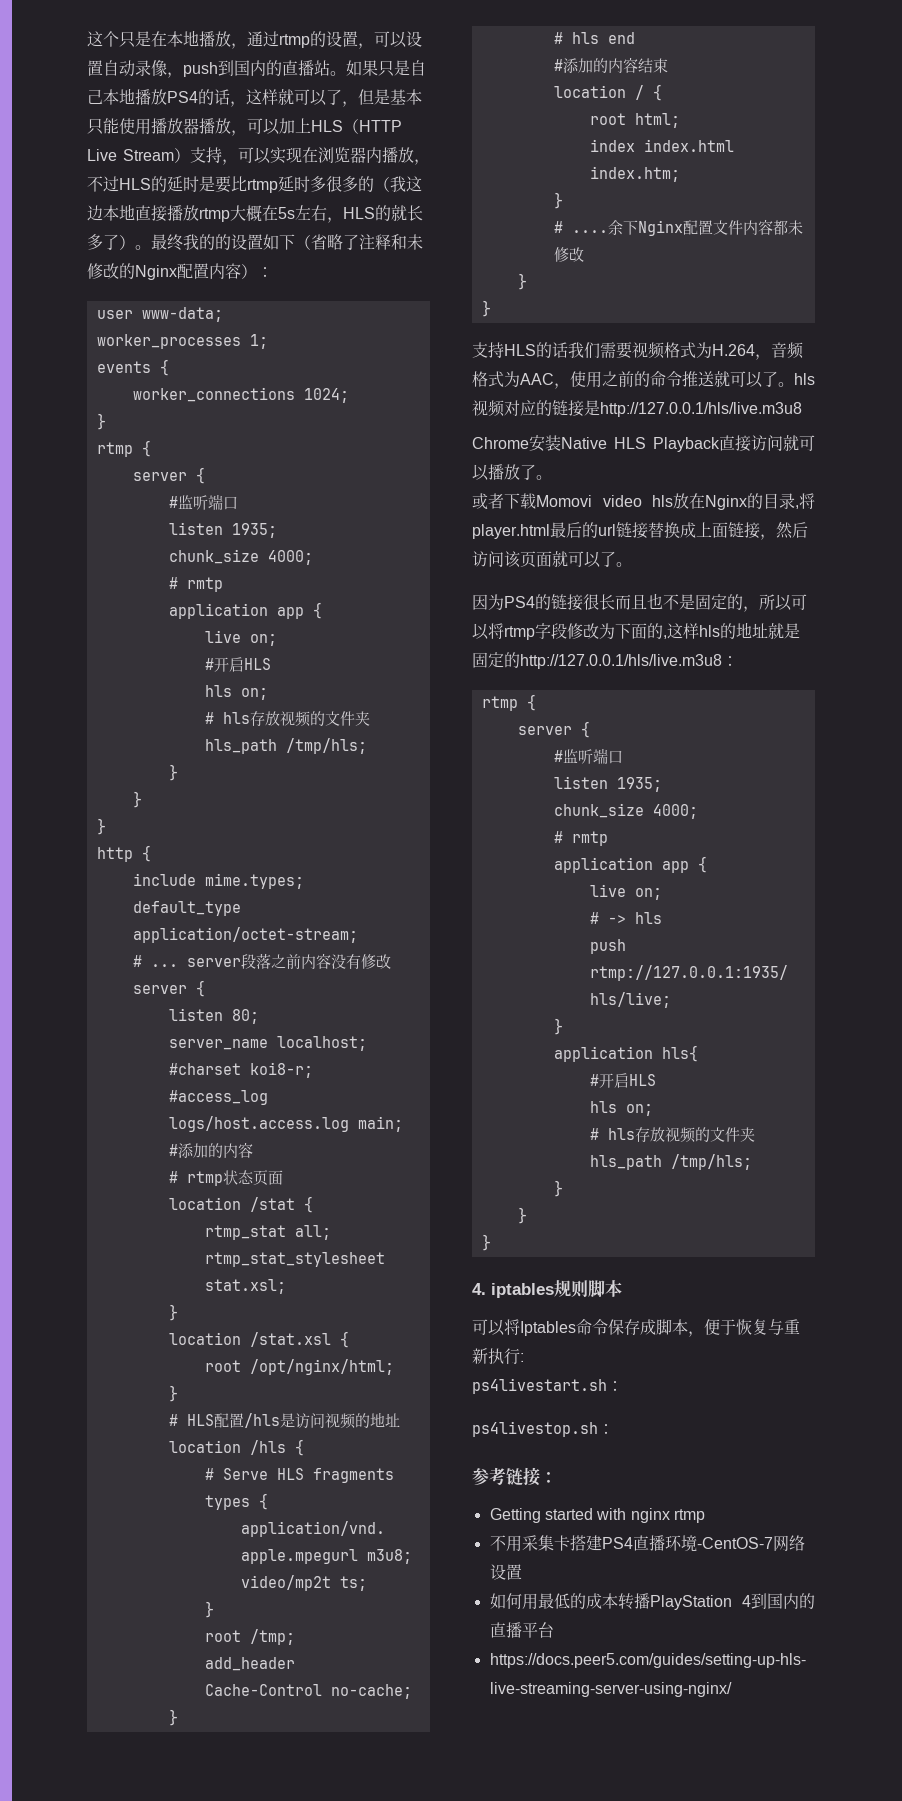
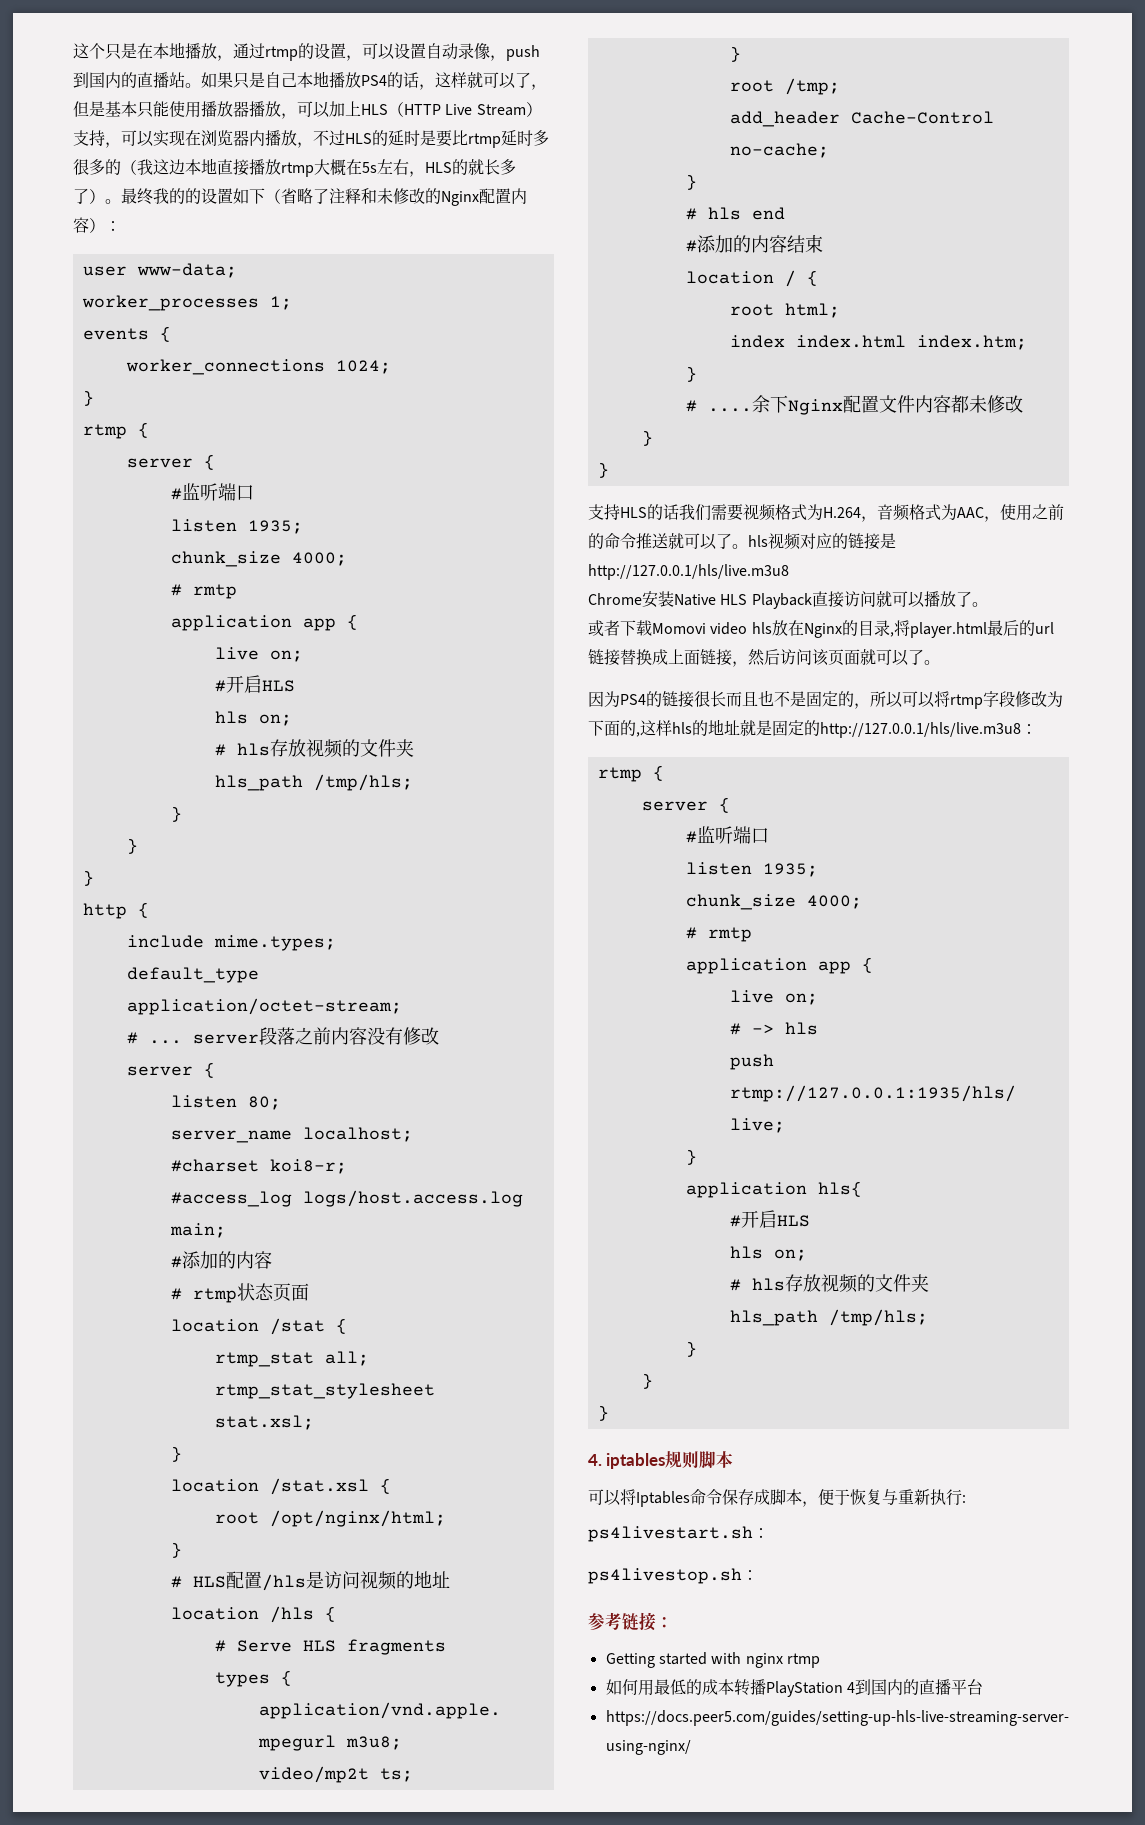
[489,1535,805,1552] [489,1564,522,1580] // 不用采集卡搭建PS4直播环境-CentOS-7网络设置 -> (820, 1660) none

